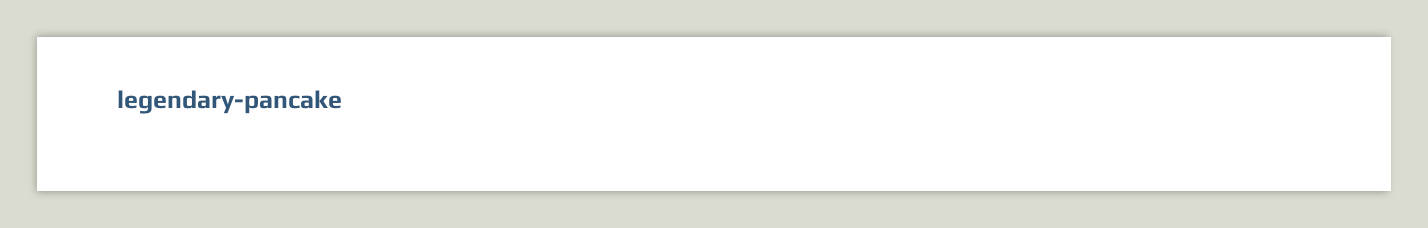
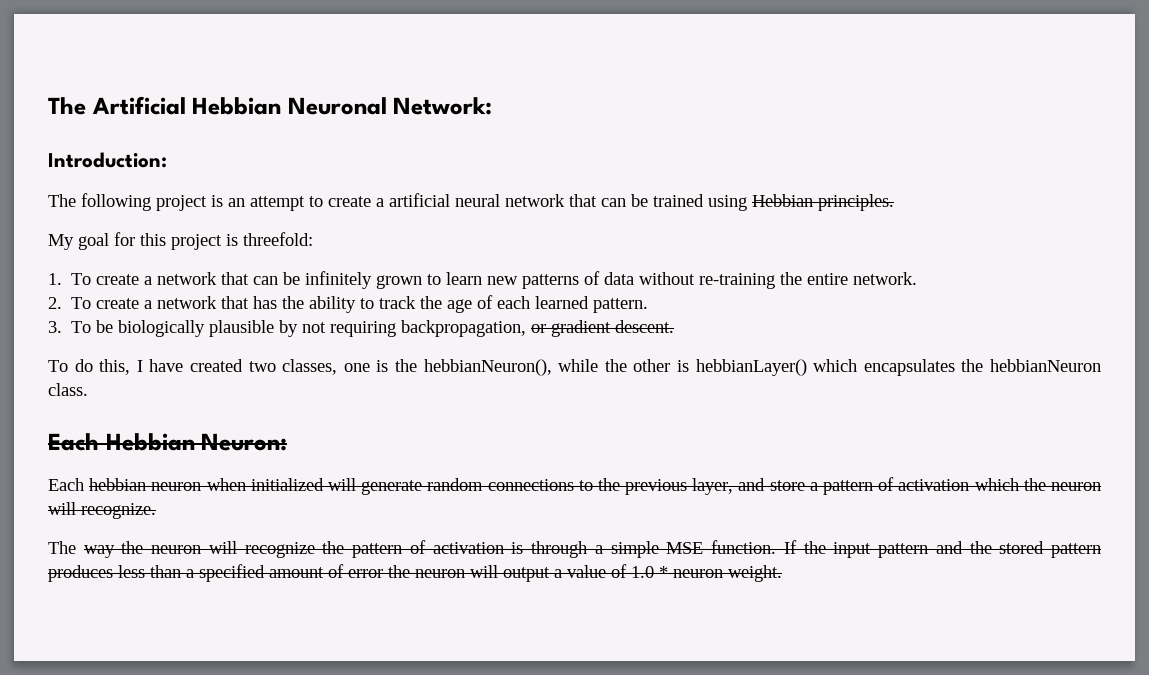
[117,90,342,114] legendary-pancake -> [48,96,493,115] [48,152,167,168] [48,193,894,211] [48,232,313,250] [48,271,918,289] [48,295,649,313] [48,320,675,337] [48,359,1102,376] [48,383,88,396] [48,433,288,451] [48,477,1101,495] [48,502,156,519] [48,540,1102,558] [48,564,782,582] The Artificial Hebbian Neuronal Network: // Introduction: // The following project is an attempt to create a artificial neural network that can be trained using Hebbian principles. // My goal for this project is threefold: // 1. To create a network that can be infinitely grown to learn new patterns of data without re-training the entire network. // 2. To create a network that has the ability to track the age of each learned pattern. // 3. To be biologically plausible by not requiring backpropagation, or gradient descent. // To do this, I have created two classes, one is the hebbianNeuron(), while the other is hebbianLayer() which encapsulates the hebbianNeuron class. // Each Hebbian Neuron: // Each hebbian neuron when initialized will generate random connections to the previous layer, and store a pattern of activation which the neuron will recognize. // The way the neuron will recognize the pattern of activation is through a simple MSE function. If the input pattern and the stored pattern produces less than a specified amount of error the neuron will output a value of 1.0 * neuron weight.

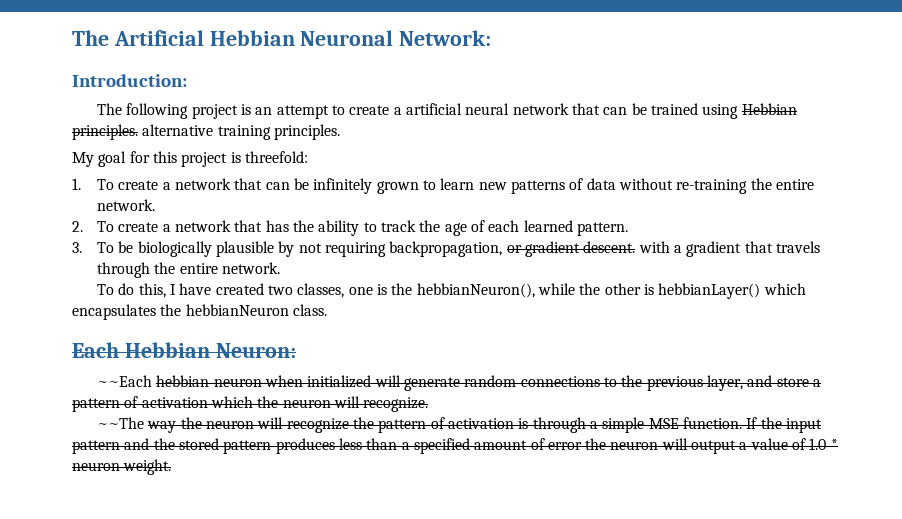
(894, 202) none -> [142,124,340,140] alternative training principles.
(675, 326) none -> [638,241,820,257] [97,262,281,278] with a gradient that travels through the entire network.
[48,478,84,491] Each -> [97,375,153,387] ~~Each
[48,541,76,554] The -> [97,417,145,429] ~~The

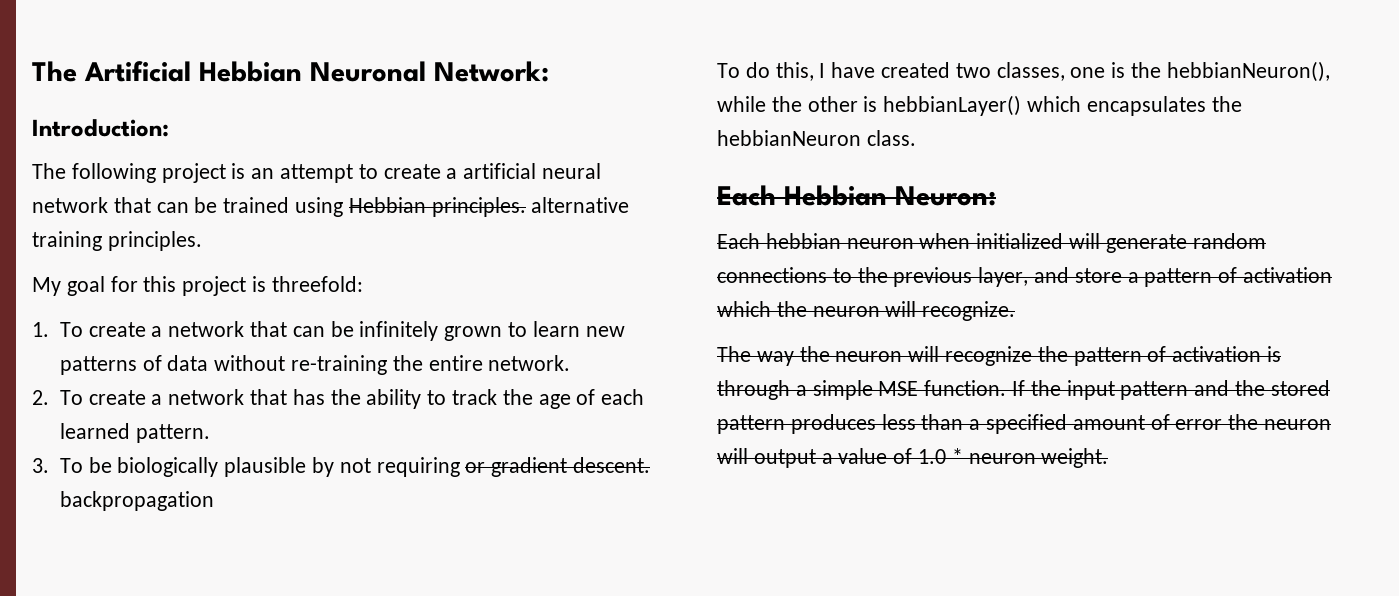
[389,241,503,257] backpropagation, -> (460, 467) none
[638,241,820,257] [97,262,281,278] with a gradient that travels through the entire network. -> [59,491,214,511] backpropagation
[97,375,153,387] ~~Each -> [717,233,760,249] Each
[97,417,145,429] ~~The -> [717,346,751,362] The

